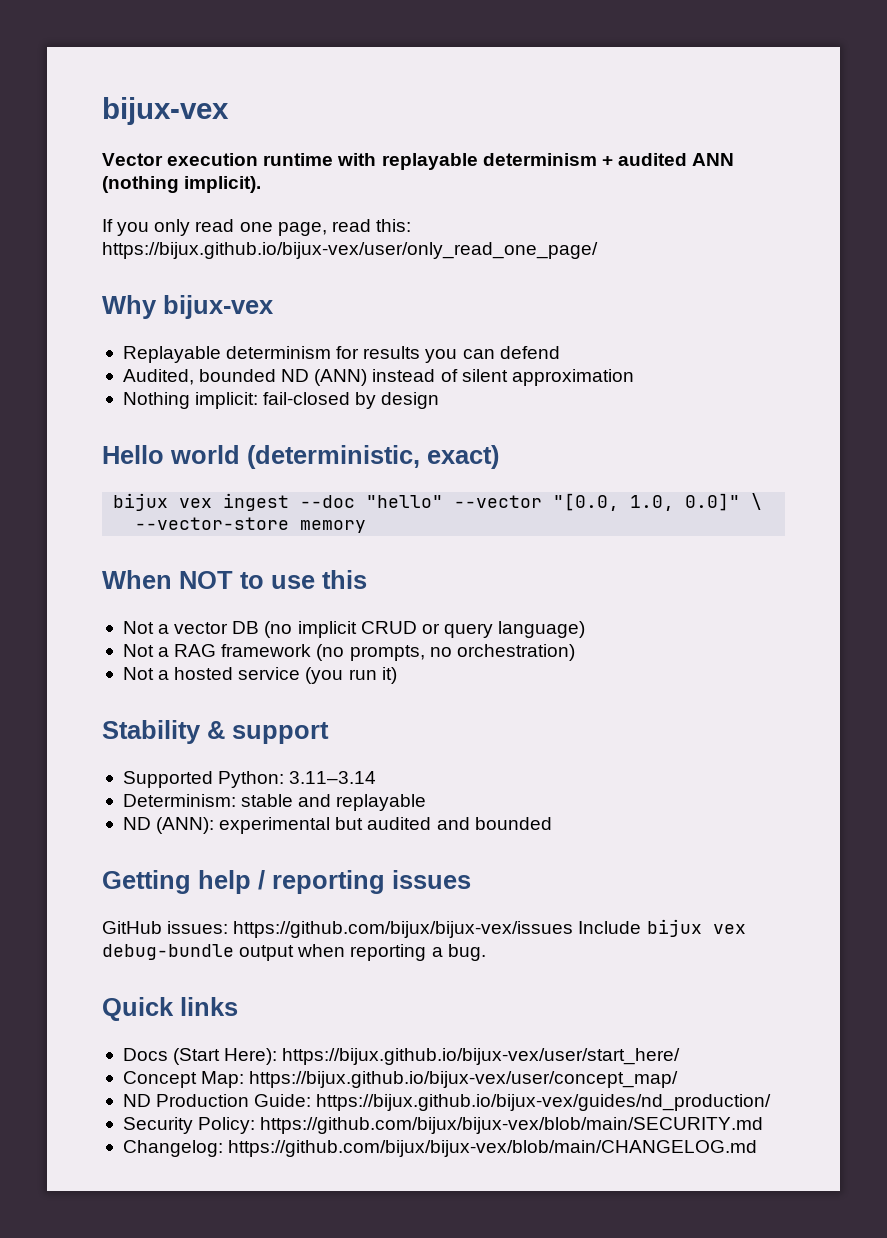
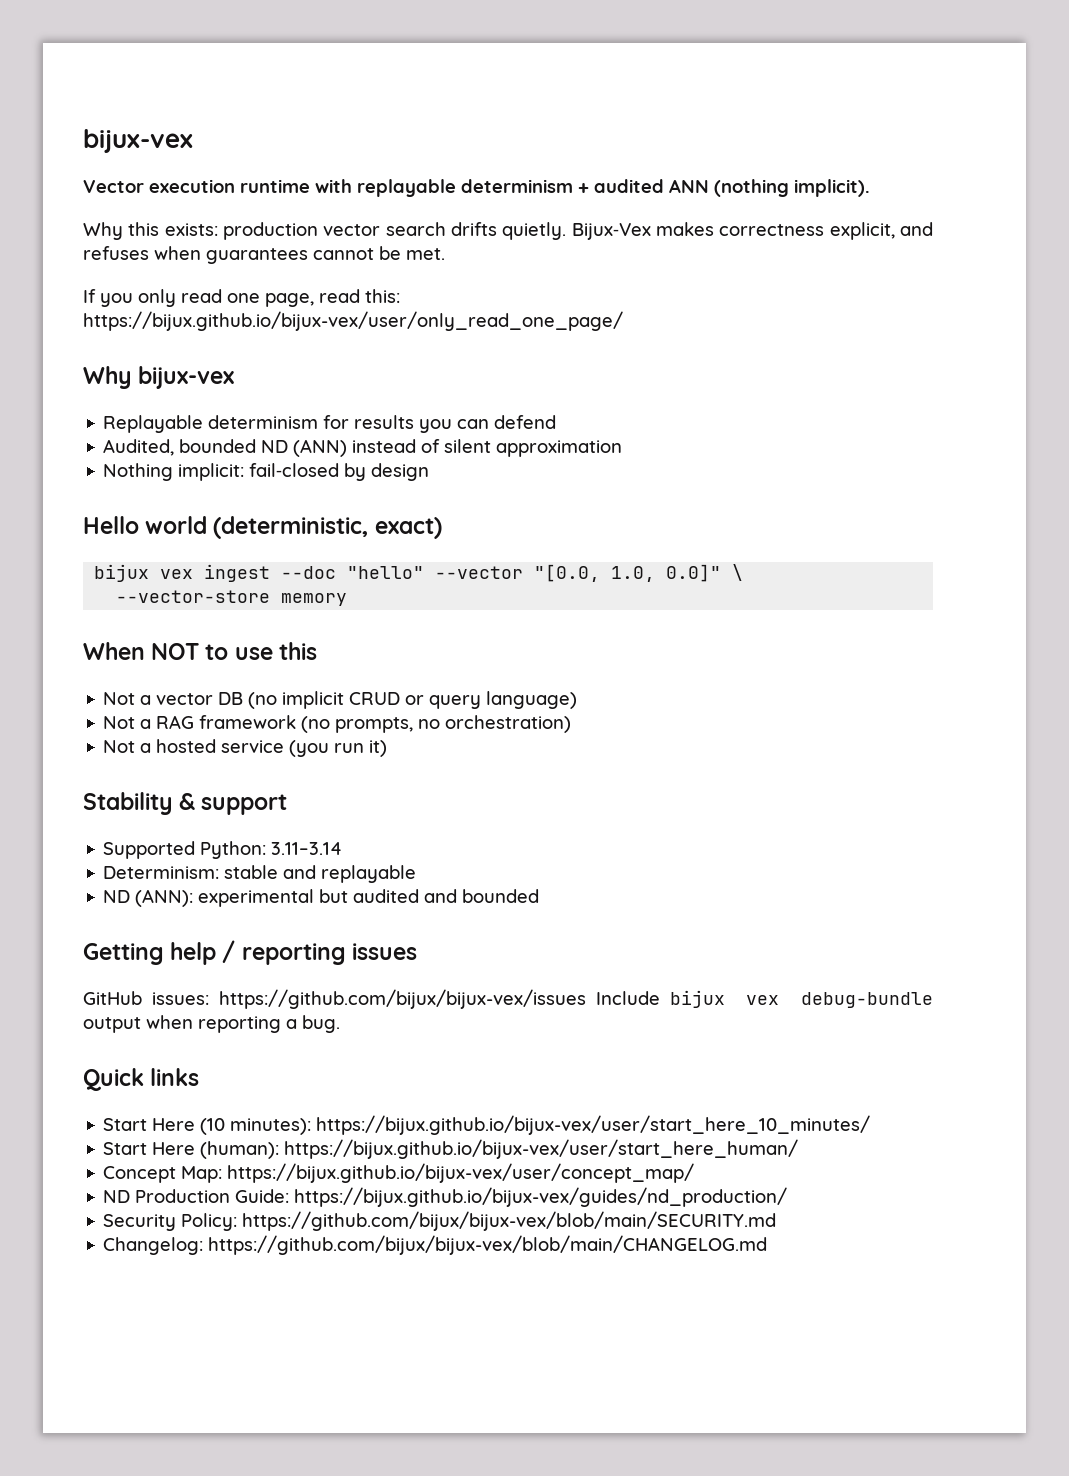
(262, 184) none -> [83,222,934,240] [83,246,445,264] // Why this exists: production vector search drifts quietly. Bijux‑Vex makes correctness explicit, and refuses when guarantees cannot be met.
[122,1048,681,1065] Docs (Start Here): https://bijux.github.io/bijux-vex/user/start_here/ -> [103,1115,871,1135] [103,1139,799,1159] Start Here (10 minutes): https://bijux.github.io/bijux-vex/user/start_here_10_minutes/ // Start Here (human): https://bijux.github.io/bijux-vex/user/start_here_human/

